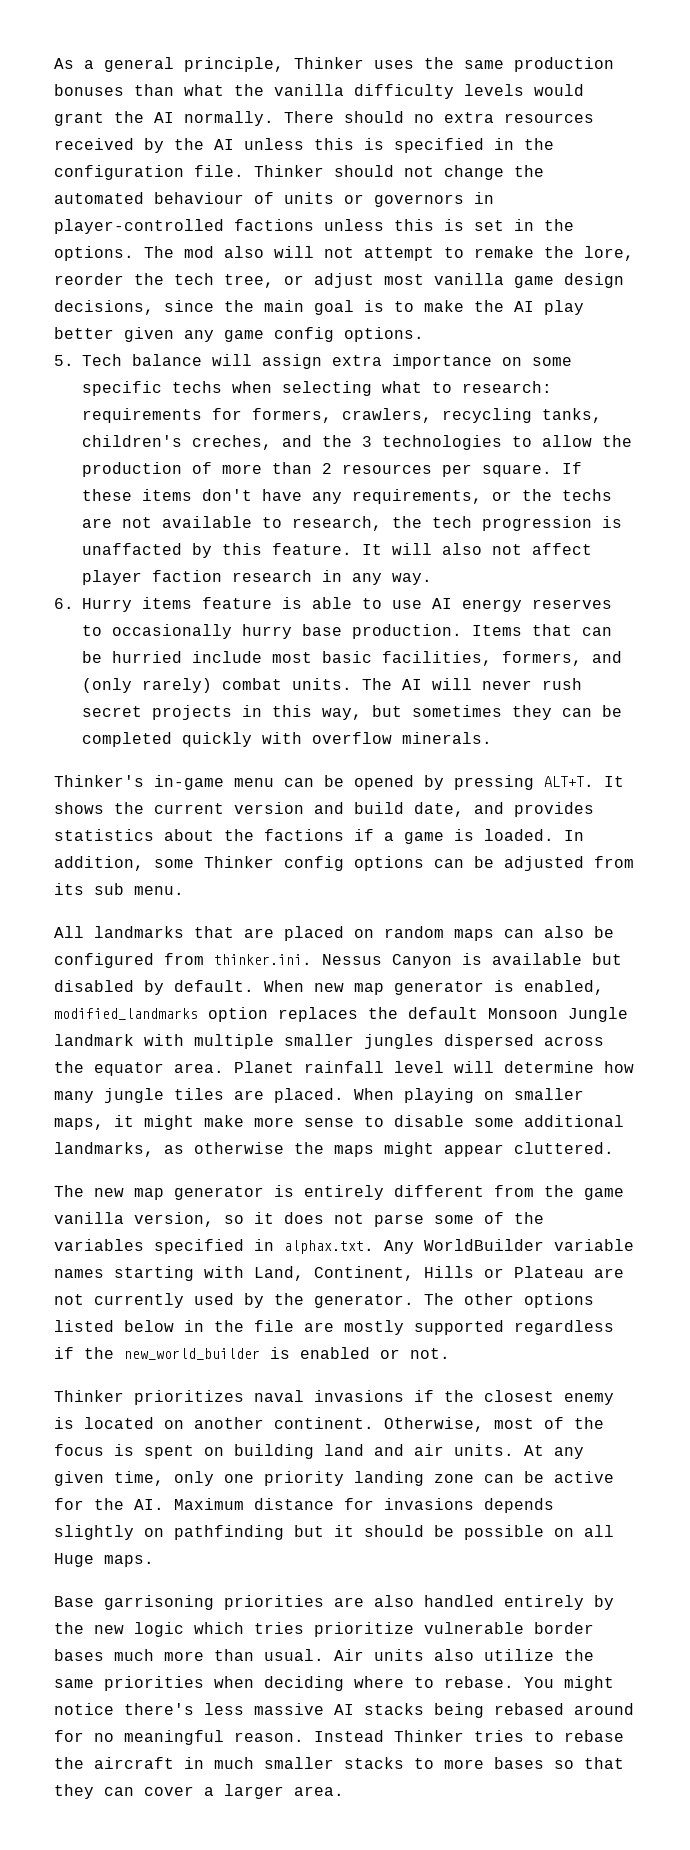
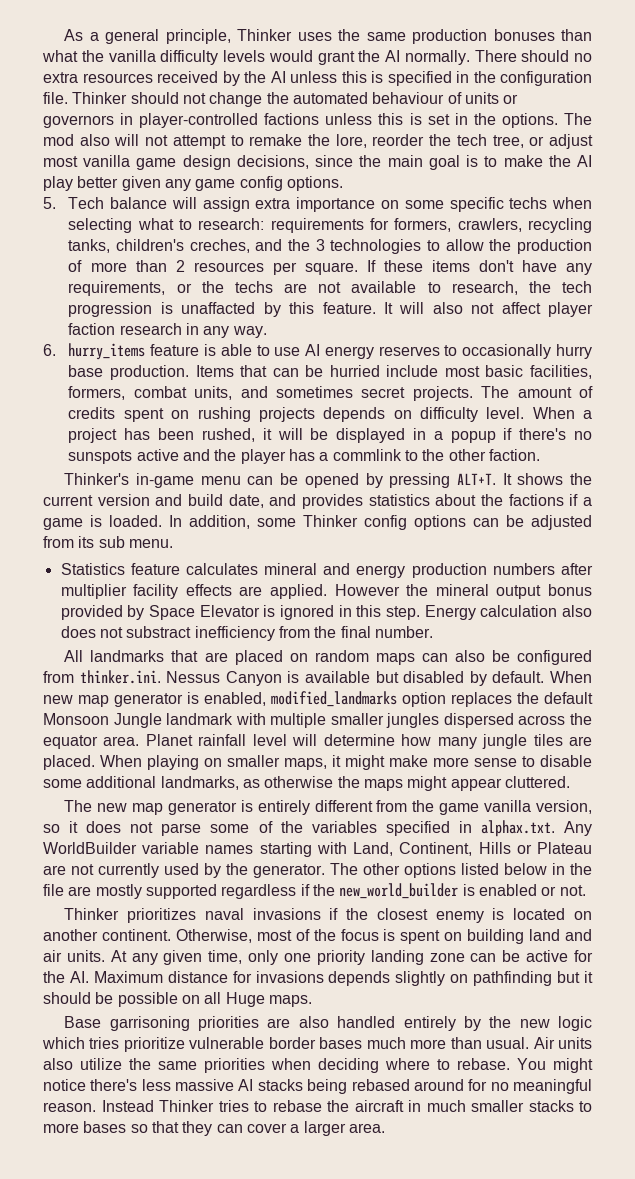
[82,597,192,612] Hurry items -> [68,343,146,360] hurry_items
[592,651,622,663] [82,678,582,693] [82,705,622,720] [82,732,492,747] and (only rarely) combat units. The AI will never rush secret projects in this way, but sometimes they can be completed quickly with overflow minerals. -> [133,386,593,401] [68,407,592,422] [68,428,592,443] [68,449,540,464] combat units, and sometimes secret projects. The amount of credits spent on rushing projects depends on difficulty level. When a project has been rushed, it will be displayed in a popup if there's no sunspots active and the player has a commlink to the other faction.
(184, 890) none -> [60,563,593,578] [60,584,593,599] [60,605,593,620] [60,626,433,641] // Statistics feature calculates mineral and energy production numbers after multiplier facility effects are applied. However the mineral output bonus provided by Space Elevator is ignored in this step. Energy calculation also does not substract inefficiency from the final number.

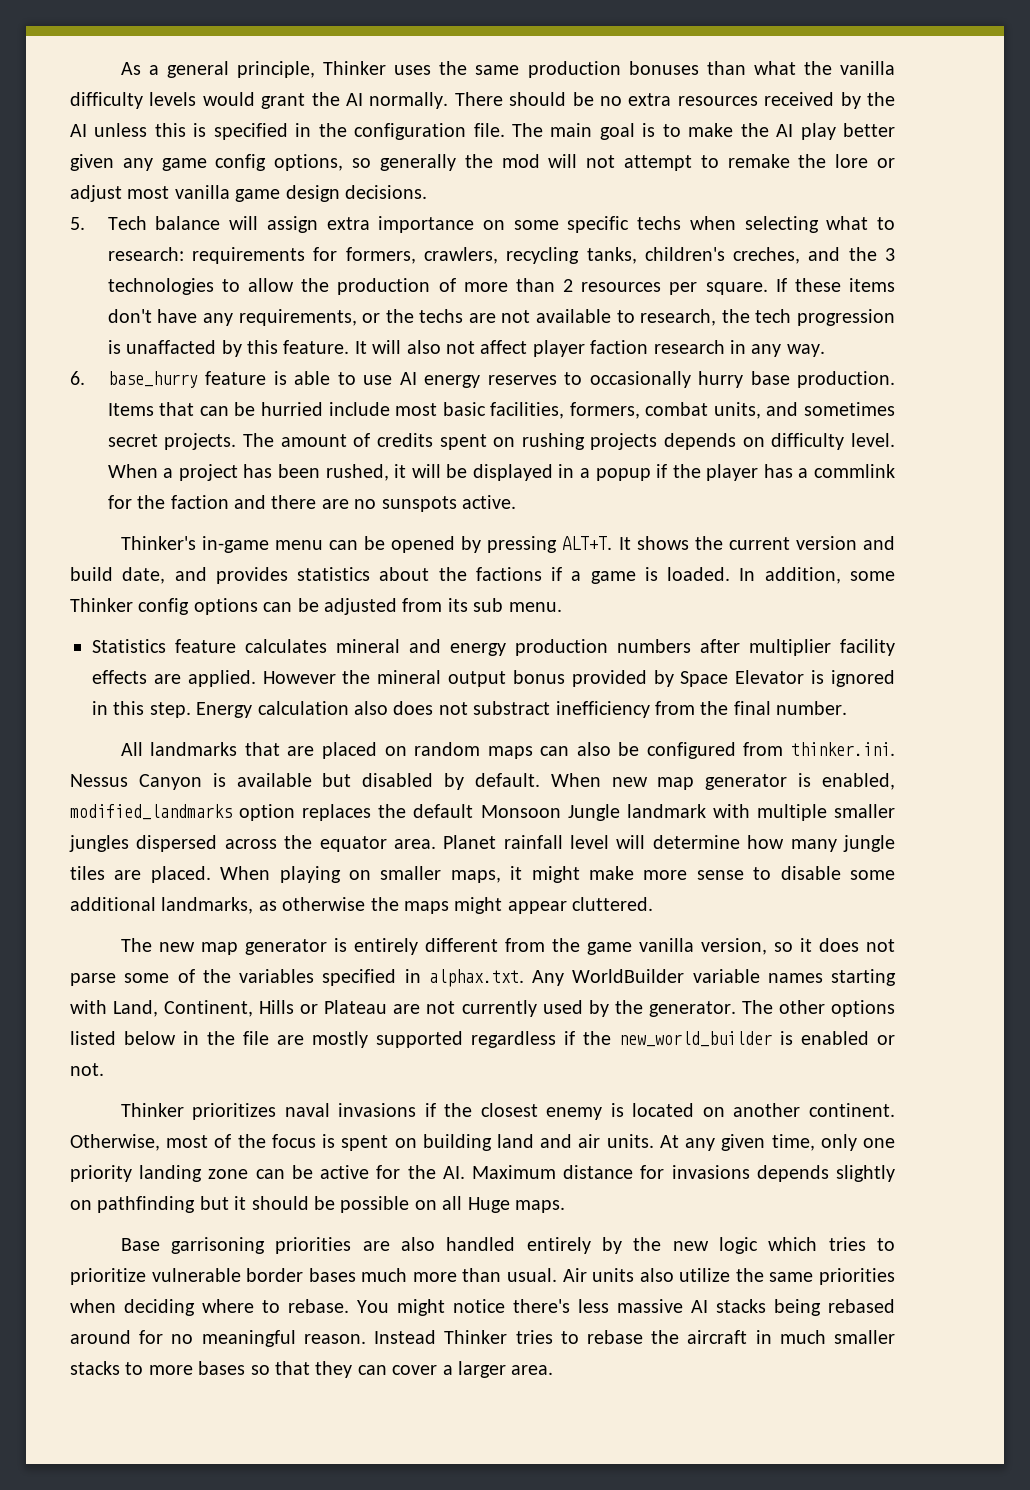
(570, 56) none -> [572,92,594,106] be
[72,92,519,107] [43,113,592,128] [43,134,594,149] [43,155,382,170] Thinker should not change the automated behaviour of units or governors in player-controlled factions unless this is set in the options. The mod also will not attempt to remake the lore, reorder the tech tree, or adjust most vanilla game design decisions, since the -> [512,123,543,137] The
[286,176,343,191] options. -> [274,154,895,171] [70,185,427,202] options, so generally the mod will not attempt to remake the lore or adjust most vanilla game design decisions.
[68,343,146,360] hurry_items -> [107,371,198,388] base_hurry
[519,428,592,440] [68,449,211,464] there's no sunspots active and -> (668, 471) none
[405,449,540,461] to the other faction. -> [107,495,516,512] for the faction and there are no sunspots active.
(120, 1043) none -> [877,1238,896,1251] to

